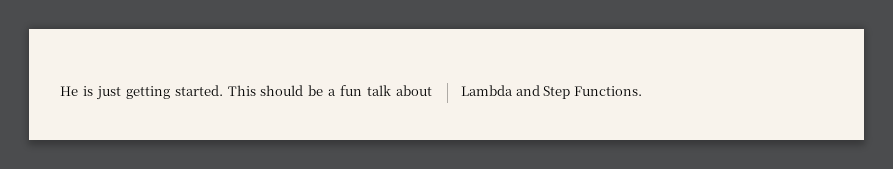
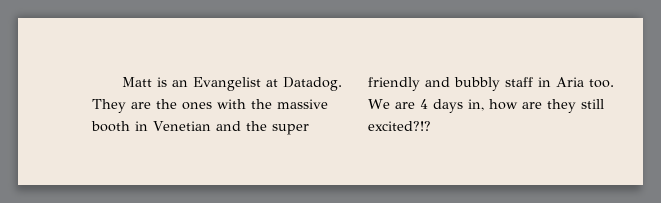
[60,85,642,100] He is just getting started. This should be a fun talk about Lambda and Step Functions. -> [121,77,342,91] [92,99,328,113] [91,121,309,135] [368,77,614,91] [368,99,604,113] [368,121,431,131] Matt is an Evangelist at Datadog. They are the ones with the massive booth in Venetian and the super friendly and bubbly staff in Aria too. We are 4 days in, how are they still excited?!?

